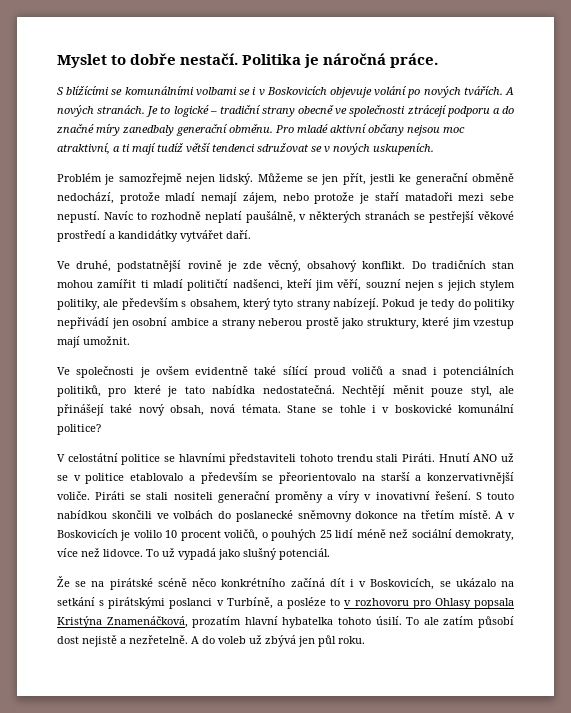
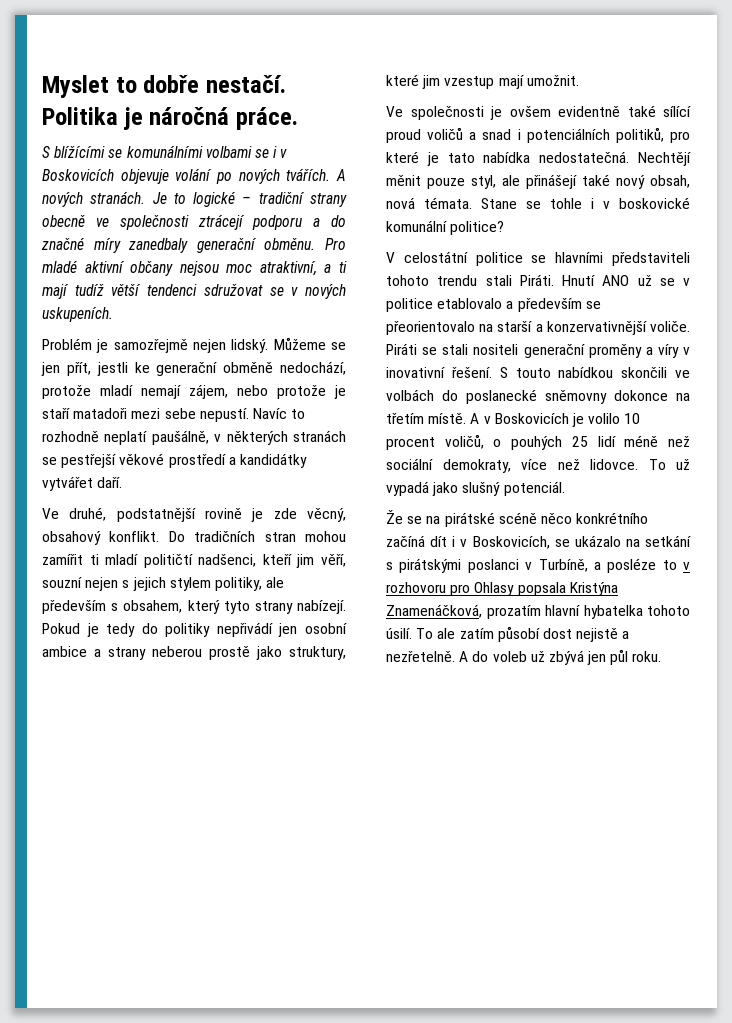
[492,261,514,269] stan -> [264,532,296,542] stran

